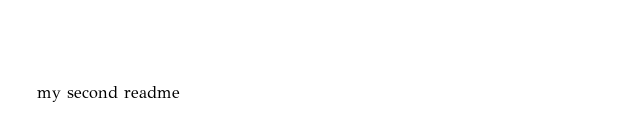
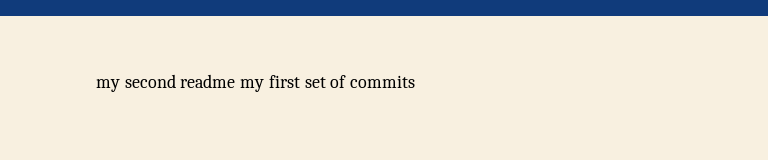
(180, 92) none -> [240,75,416,92] my first set of commits

